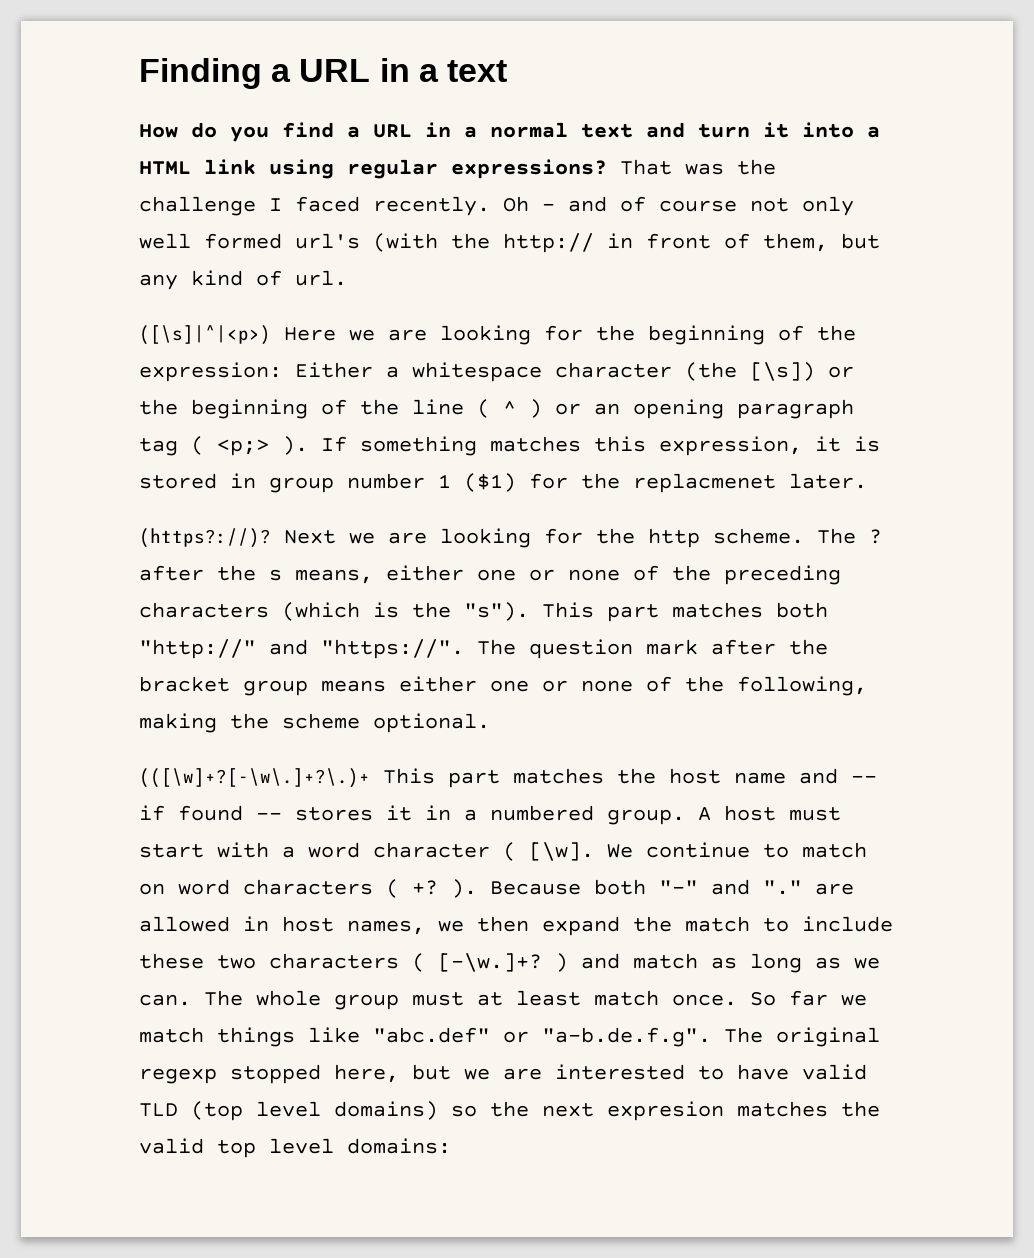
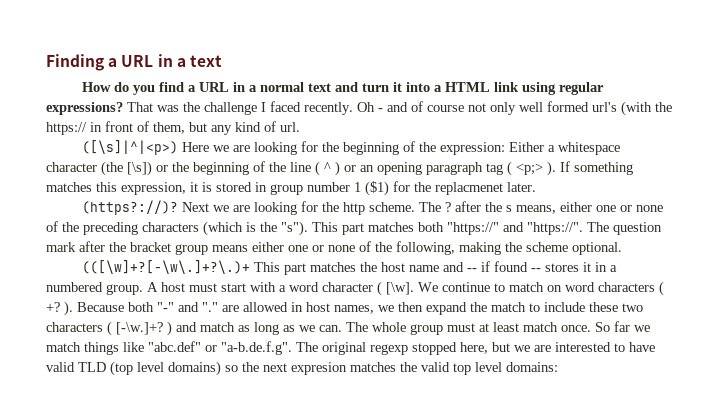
[503,233,594,253] http:// -> [46,122,87,135] https://
[139,639,256,659] "http://" -> [447,222,499,235] "https://"

